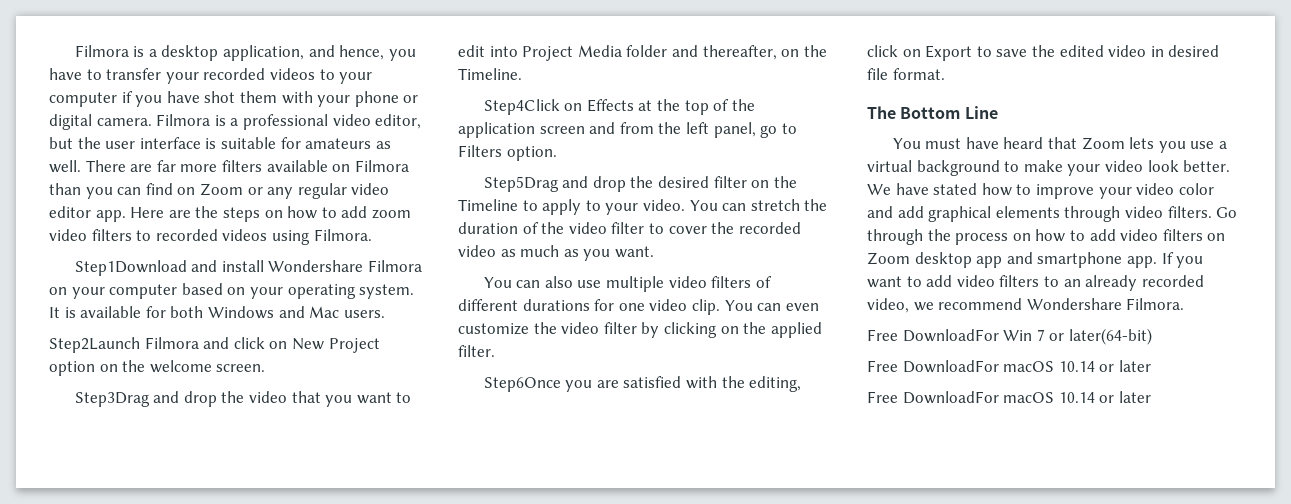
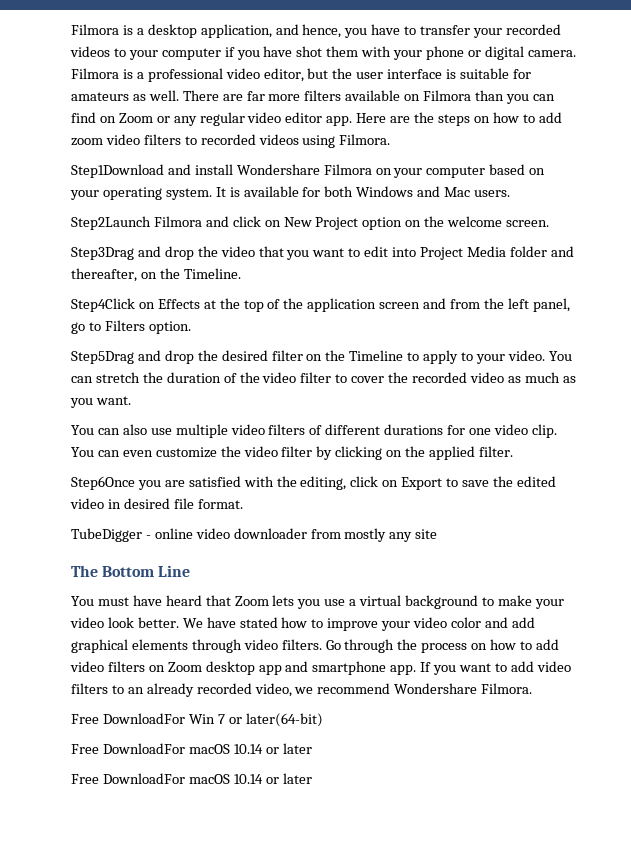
(945, 74) none -> [71,528,438,542] // TubeDigger - online video downloader from mostly any site

